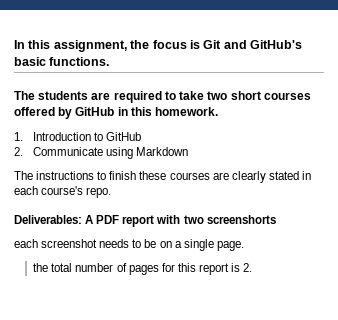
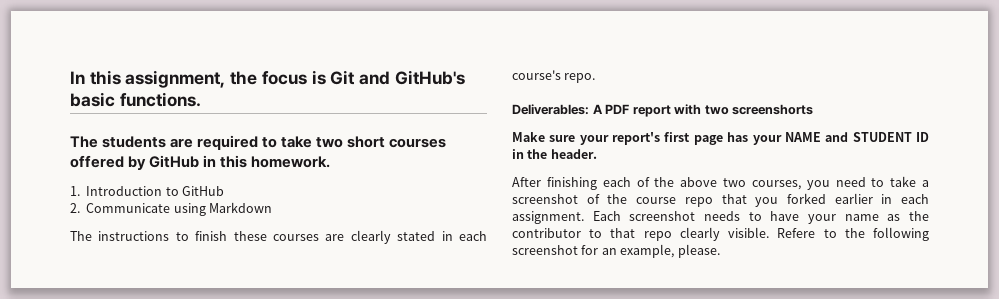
[14,239,244,251] [33,263,253,275] each screenshot needs to be on a single page. // the total number of pages for this report is 2. -> [512,132,929,145] [512,149,597,159] [512,176,929,190] [512,193,929,207] [512,211,929,224] [512,227,929,241] [512,244,720,258] Make sure your report's first page has your NAME and STUDENT ID in the header. // After finishing each of the above two courses, you need to take a screenshot of the course repo that you forked earlier in each assignment. Each screenshot needs to have your name as the contributor to that repo clearly visible. Refere to the following screenshot for an example, please.

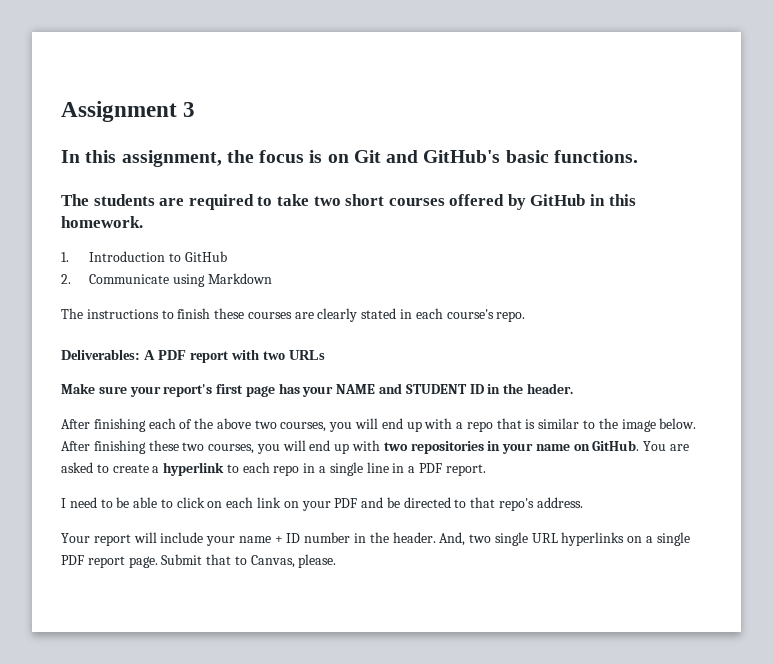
(70, 77) none -> [61,101,196,122] Assignment 3 //
(326, 77) none -> [327,154,349,163] on
[732,104,814,115] screenshorts -> [289,350,325,360] URLs
[835,176,929,187] [512,193,929,207] [512,211,929,224] [512,227,929,241] [512,244,675,258] need to take a screenshot of the course repo that you forked earlier in each assignment. Each screenshot needs to have your name as the contributor to that repo clearly visible. Refere to the following screenshot for an example, -> [355,418,697,432] [61,440,690,454] [61,462,486,476] [61,497,583,511] [61,532,690,546] [61,554,295,568] will end up with a repo that is similar to the image below. After finishing these two courses, you will end up with two repositories in your name on GitHub. You are asked to create a hyperlink to each repo in a single line in a PDF report. // I need to be able to click on each link on your PDF and be directed to that repo's address. // Your report will include your name + ID number in the header. And, two single URL hyperlinks on a single PDF report page. Submit that to Canvas,

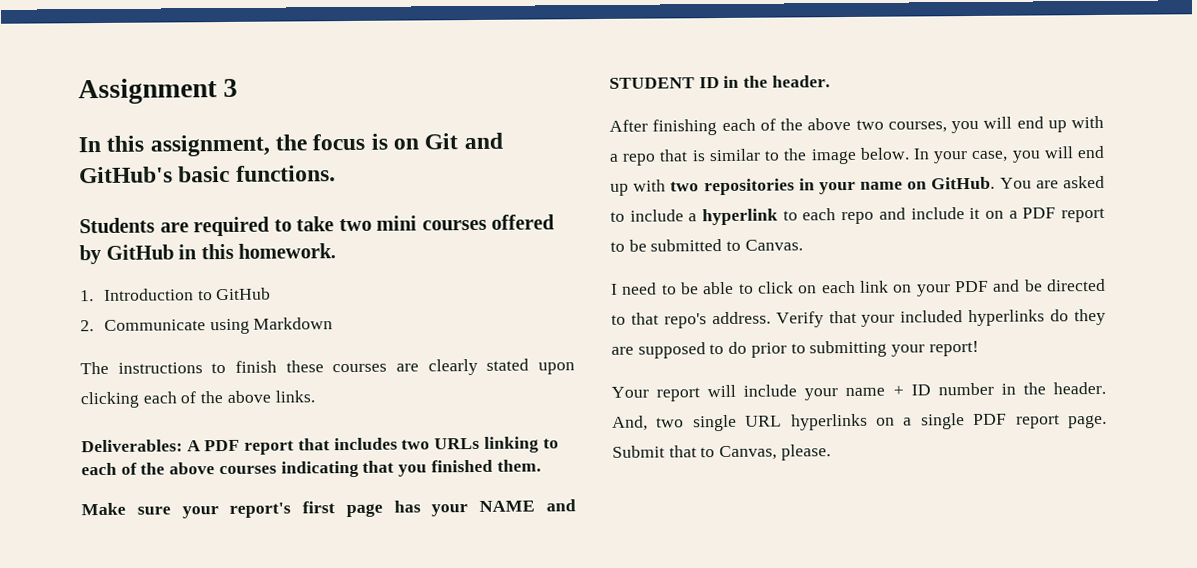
[61,194,155,206] The students -> [79,217,155,234] Students
[345,194,385,206] short -> [376,215,418,231] mini
[400,308,526,322] in each course's repo. -> [538,362,575,375] [80,390,315,409] upon clicking each of the above links.
[232,350,259,360] with -> [297,437,398,451] that includes
(325, 355) none -> [483,436,559,453] [81,459,541,478] linking to each of the above courses indicating that you finished them.
[61,440,255,454] After finishing these two courses, -> [912,148,1009,164] In your case,
[112,464,149,473] create -> [629,209,684,222] include
[303,462,486,476] in a single line in a PDF report. -> [878,207,1105,223] [610,239,803,252] and include it on a PDF report to be submitted to Canvas.
(583, 502) none -> [775,308,1106,328] [611,340,979,359] Verify that your included hyperlinks do they are supposed to do prior to submitting your report!

